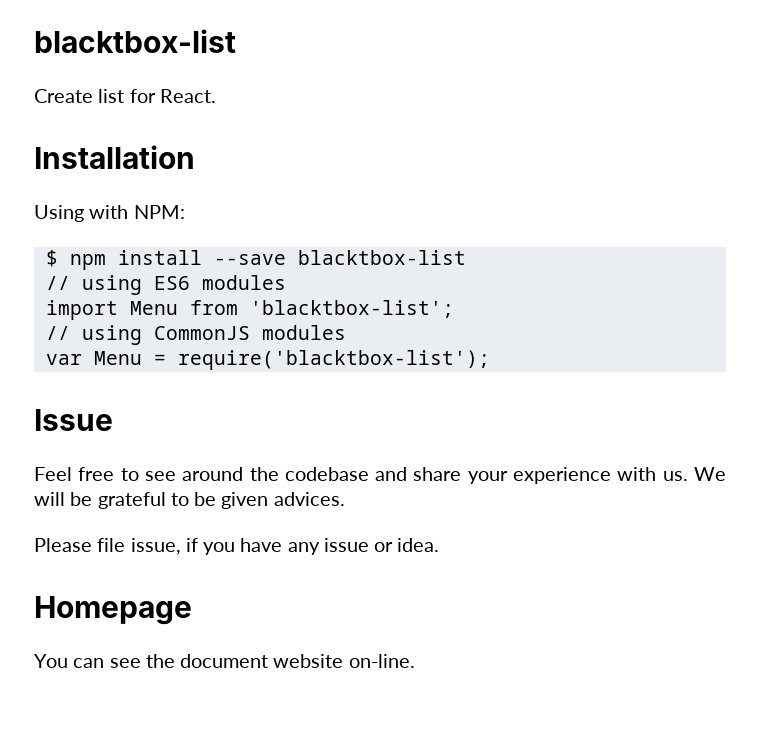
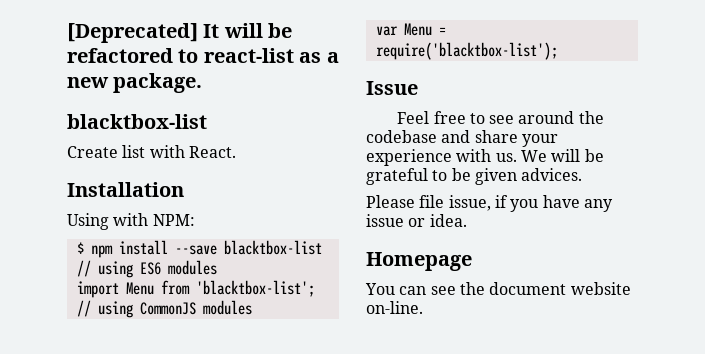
(34, 41) none -> [67,23,293,43] [67,48,339,63] [67,73,203,93] [Deprecated] It will be refactored to react-list as a new package. //
[129,89,156,103] for -> [149,145,185,158] with

